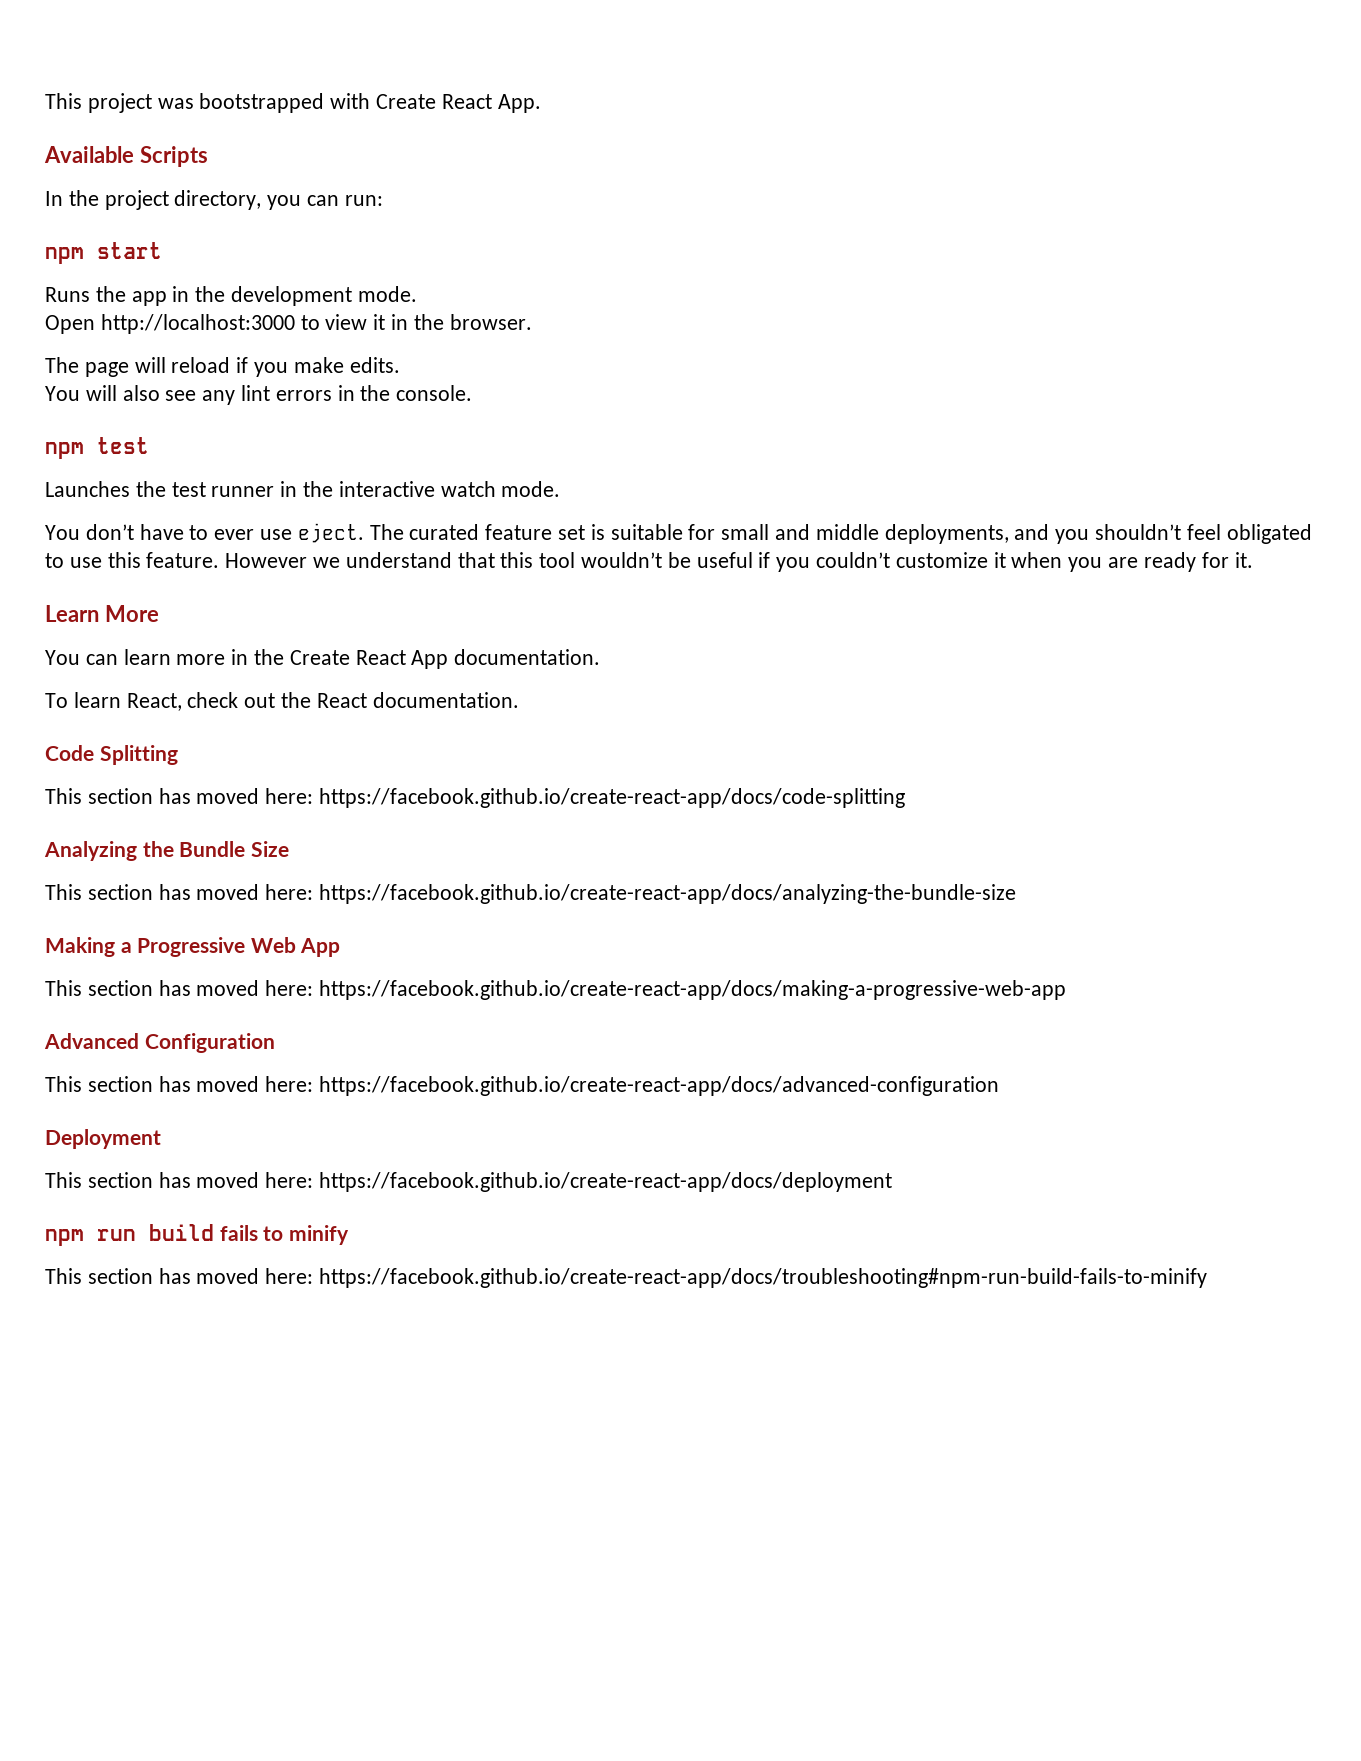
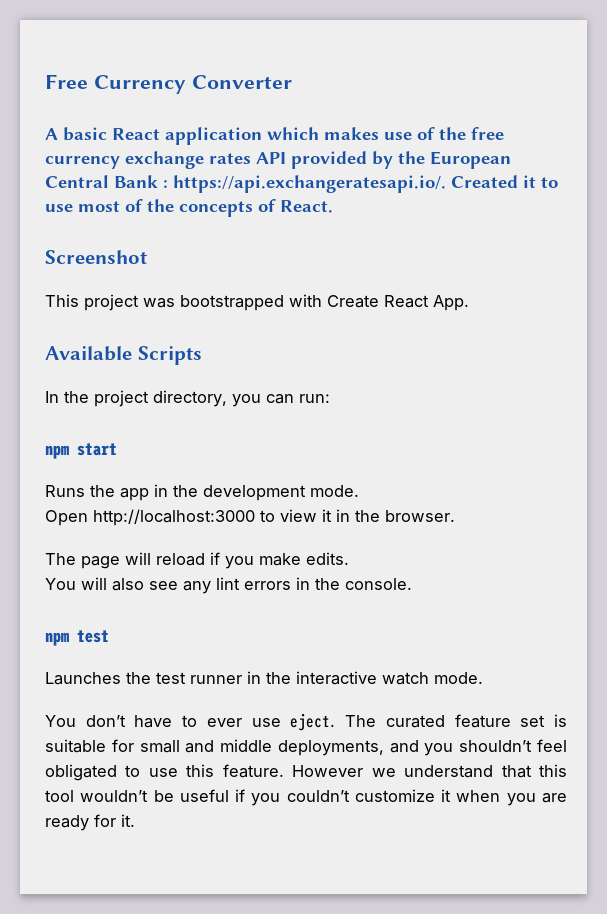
(45, 101) none -> [45,74,292,94] [45,127,504,145] [45,151,511,169] [45,175,558,193] [45,199,333,217] [45,250,147,264] Free Currency Converter // A basic React application which makes use of the free currency exchange rates API provided by the European Central Bank : https://api.exchangeratesapi.io/. Created it to use most of the concepts of React. // Screenshot //
[45,605,159,622] [45,649,601,669] [45,692,519,711] [45,745,178,765] [45,788,906,808] [44,841,289,861] [45,884,1017,904] [45,937,341,957] [45,980,1067,1000] [44,1033,275,1053] [45,1076,1000,1096] [45,1129,161,1149] [45,1172,893,1192] [45,1224,349,1246] [45,1268,1208,1288] // Learn More // You can learn more in the Create React App documentation. // To learn React, check out the React documentation. // Code Splitting // This section has moved here: https://facebook.github.io/create-react-app/docs/code-splitting // Analyzing the Bundle Size // This section has moved here: https://facebook.github.io/create-react-app/docs/analyzing-the-bundle-size // Making a Progressive Web App // This section has moved here: https://facebook.github.io/create-react-app/docs/making-a-progressive-web-app // Advanced Configuration // This section has moved here: https://facebook.github.io/create-react-app/docs/advanced-configuration // Deployment // This section has moved here: https://facebook.github.io/create-react-app/docs/deployment // npm run build fails to minify // This section has moved here: https://facebook.github.io/create-react-app/docs/troubleshooting#npm-run-build-fails-to-minify -> (135, 820) none

